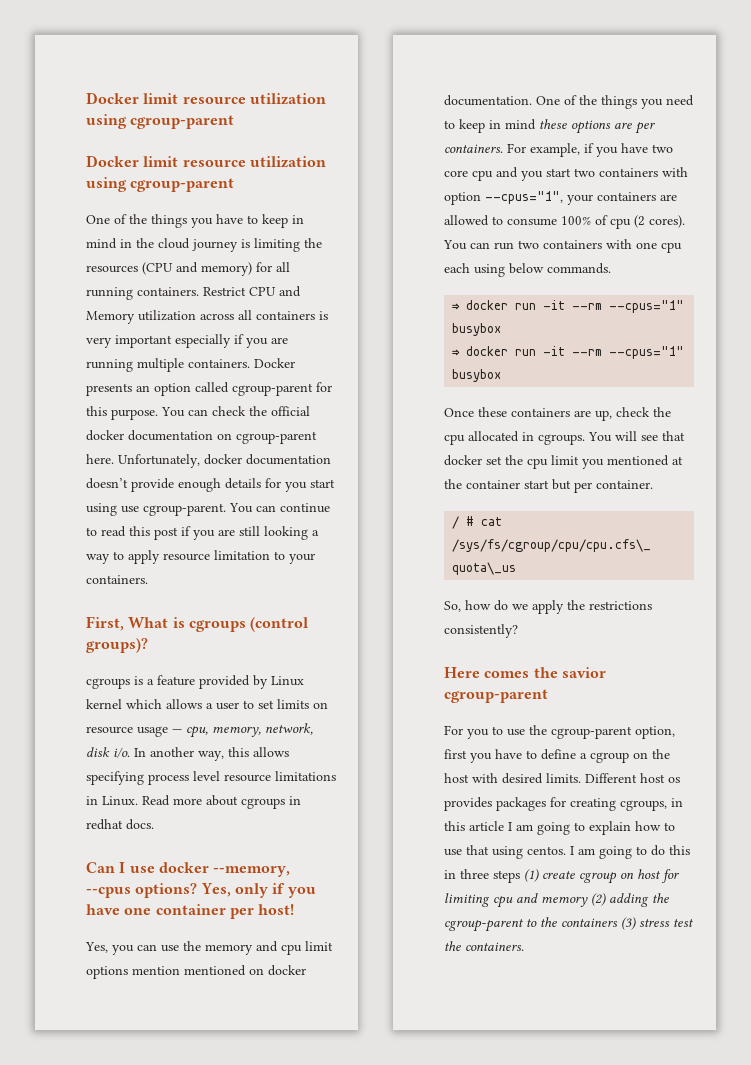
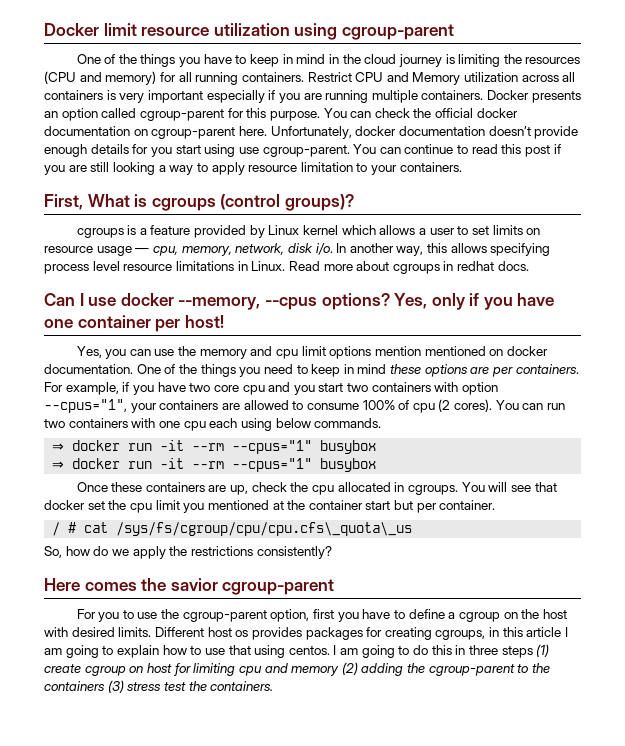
[86,92,326,105] [86,114,235,129] [86,155,326,168] [86,177,235,192] Docker limit resource utilization using cgroup-parent // Docker limit resource utilization using cgroup-parent -> [44,23,454,40] Docker limit resource utilization using cgroup-parent

